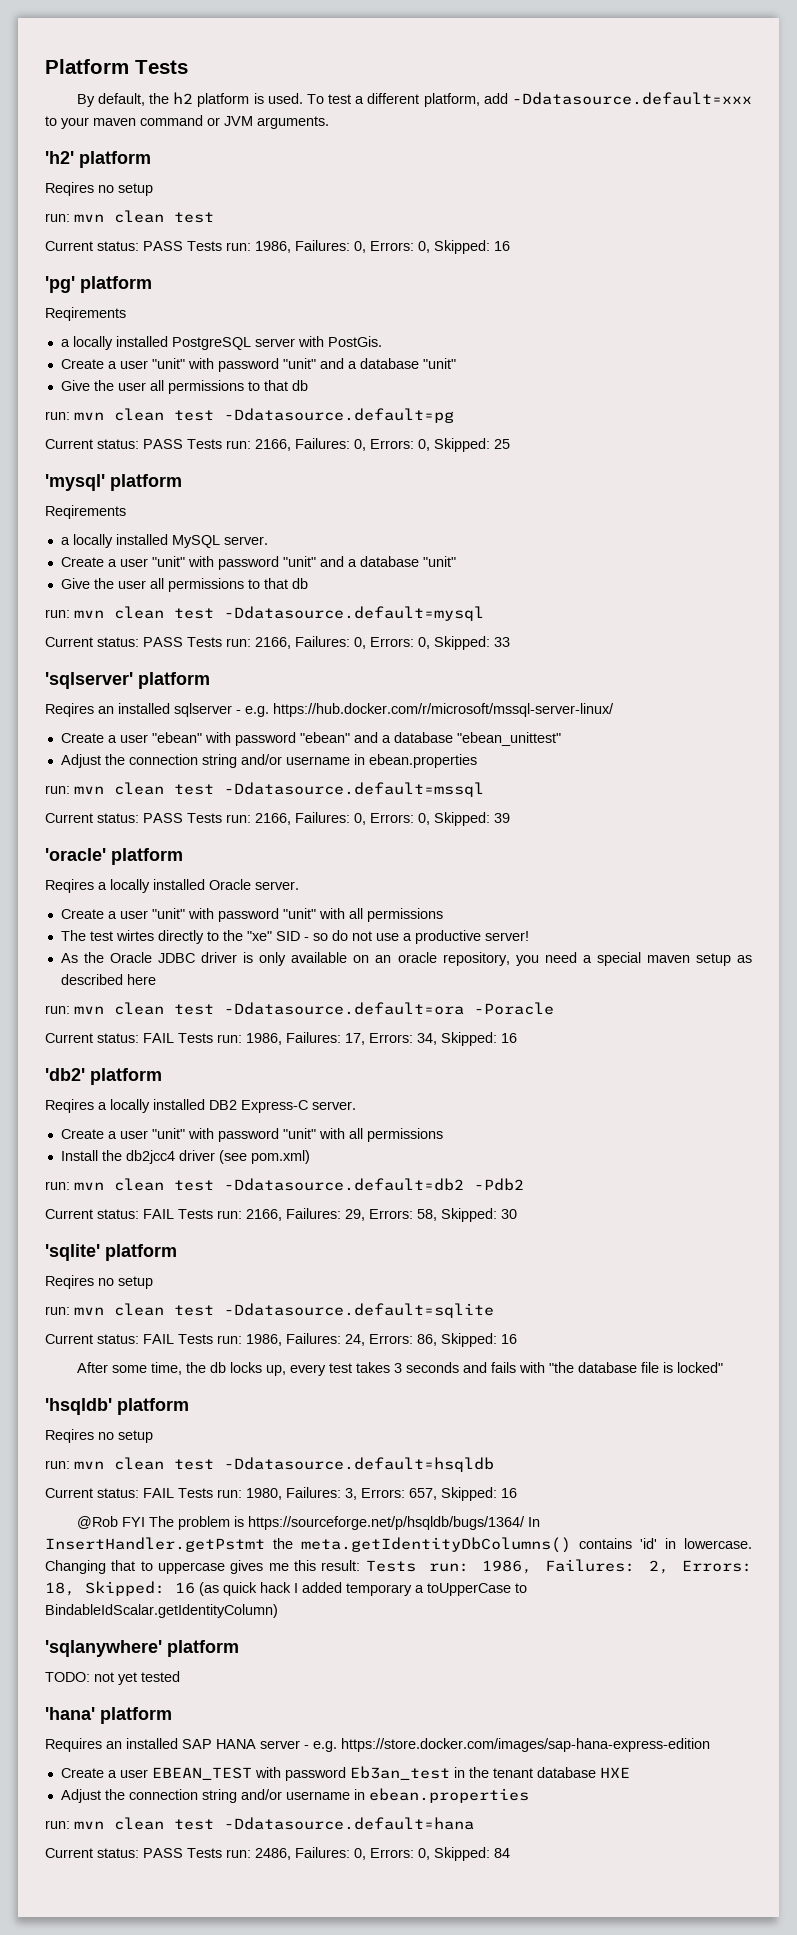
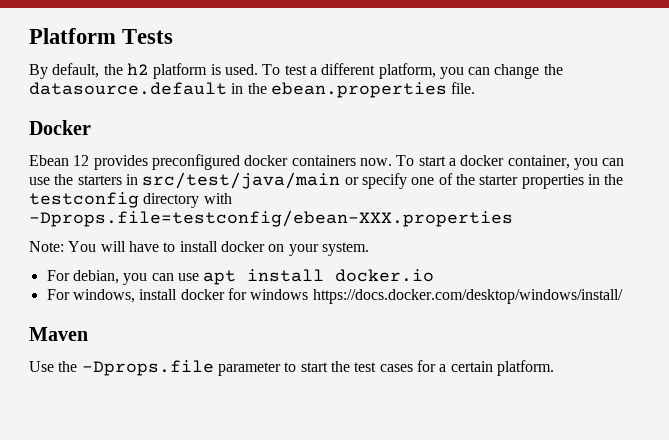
[483,92,752,105] [45,115,329,129] [45,151,151,168] [45,182,153,196] [45,210,214,223] [45,240,510,254] [45,276,152,293] [45,307,126,321] [60,336,382,350] [60,358,456,372] [60,380,308,394] [45,408,454,423] [45,438,510,452] [45,474,182,491] [45,505,126,519] [60,534,268,548] [60,556,456,570] [60,578,308,592] [45,606,484,621] [45,636,510,650] [45,672,210,689] [45,703,614,717] [60,732,561,746] [60,754,477,768] [45,782,484,797] [45,812,510,826] [45,848,183,865] [45,879,299,893] [60,908,443,922] [60,930,529,944] [60,952,752,966] [60,974,156,985] [45,1002,554,1015] [45,1032,517,1046] [45,1068,162,1085] [45,1099,356,1113] [60,1128,443,1142] [60,1150,310,1164] [45,1178,524,1191] [45,1208,517,1222] [45,1244,177,1261] [45,1275,153,1289] [45,1303,494,1318] [45,1333,517,1347] [76,1362,723,1376] [45,1398,189,1415] [45,1429,153,1443] [45,1457,494,1472] [45,1487,517,1501] [76,1516,540,1530] [45,1537,752,1553] [45,1559,752,1574] [45,1581,527,1596] [45,1604,278,1618] [45,1640,239,1657] [45,1671,180,1685] [45,1707,172,1724] [45,1738,710,1752] [60,1766,630,1781] [60,1788,529,1803] [45,1817,474,1830] [45,1847,510,1861] add -Ddatasource.default=xxx to your maven command or JVM arguments. // 'h2' platform // Reqires no setup // run: mvn clean test // Current status: PASS Tests run: 1986, Failures: 0, Errors: 0, Skipped: 16 // 'pg' platform // Reqirements // a locally installed PostgreSQL server with PostGis. // Create a user "unit" with password "unit" and a database "unit" // Give the user all permissions to that db // run: mvn clean test -Ddatasource.default=pg // Current status: PASS Tests run: 2166, Failures: 0, Errors: 0, Skipped: 25 // 'mysql' platform // Reqirements // a locally installed MySQL server. // Create a user "unit" with password "unit" and a database "unit" // Give the user all permissions to that db // run: mvn clean test -Ddatasource.default=mysql // Current status: PASS Tests run: 2166, Failures: 0, Errors: 0, Skipped: 33 // 'sqlserver' platform // Reqires an installed sqlserver - e.g. https://hub.docker.com/r/microsoft/mssql-server-linux/ // Create a user "ebean" with password "ebean" and a database "ebean_unittest" // Adjust the connection string and/or username in ebean.properties // run: mvn clean test -Ddatasource.default=mssql // Current status: PASS Tests run: 2166, Failures: 0, Errors: 0, Skipped: 39 // 'oracle' platform // Reqires a locally installed Oracle server. // Create a user "unit" with password "unit" with all permissions // The test wirtes directly to the "xe" SID - so do not use a productive server! // As the Oracle JDBC driver is only available on an oracle repository, you need a special maven setup as described here // run: mvn clean test -Ddatasource.default=ora -Poracle // Current status: FAIL Tests run: 1986, Failures: 17, Errors: 34, Skipped: 16 // 'db2' platform // Reqires a locally installed DB2 Express-C server. // Create a user "unit" with password "unit" with all permissions // Install the db2jcc4 driver (see pom.xml) // run: mvn clean test -Ddatasource.default=db2 -Pdb2 // Current status: FAIL Tests run: 2166, Failures: 29, Errors: 58, Skipped: 30 // 'sqlite' platform // Reqires no setup // run: mvn clean test -Ddatasource.default=sqlite // Current status: FAIL Tests run: 1986, Failures: 24, Errors: 86, Skipped: 16 // After some time, the db locks up, every test takes 3 seconds and fails with "the database file is locked" // 'hsqldb' platform // Reqires no setup // run: mvn clean test -Ddatasource.default=hsqldb // Current status: FAIL Tests run: 1980, Failures: 3, Errors: 657, Skipped: 16 // @Rob FYI The problem is https://sourceforge.net/p/hsqldb/bugs/1364/ In InsertHandler.getPstmt the meta.getIdentityDbColumns() contains 'id' in lowercase. Changing that to uppercase gives me this result: Tests run: 1986, Failures: 2, Errors: 18, Skipped: 16 (as quick hack I added temporary a toUpperCase to BindableIdScalar.getIdentityColumn) // 'sqlanywhere' platform // TODO: not yet tested // 'hana' platform // Requires an installed SAP HANA server - e.g. https://store.docker.com/images/sap-hana-express-edition // Create a user EBEAN_TEST with password Eb3an_test in the tenant database HXE // Adjust the connection string and/or username in ebean.properties // run: mvn clean test -Ddatasource.default=hana // Current status: PASS Tests run: 2486, Failures: 0, Errors: 0, Skipped: 84 -> [439,64,563,79] [29,82,476,98] [29,120,91,135] [29,154,625,170] [29,172,624,189] [29,192,232,208] [29,210,513,227] [29,241,369,256] [46,269,435,285] [46,288,623,304] [29,327,88,341] [29,360,554,376] you can change the datasource.default in the ebean.properties file. // Docker // Ebean 12 provides preconfigured docker containers now. To start a docker container, you can use the starters in src/test/java/main or specify one of the starter properties in the testconfig directory with -Dprops.file=testconfig/ebean-XXX.properties // Note: You will have to install docker on your system. // For debian, you can use apt install docker.io // For windows, install docker for windows https://docs.docker.com/desktop/windows/install/ // Maven // Use the -Dprops.file parameter to start the test cases for a certain platform.

